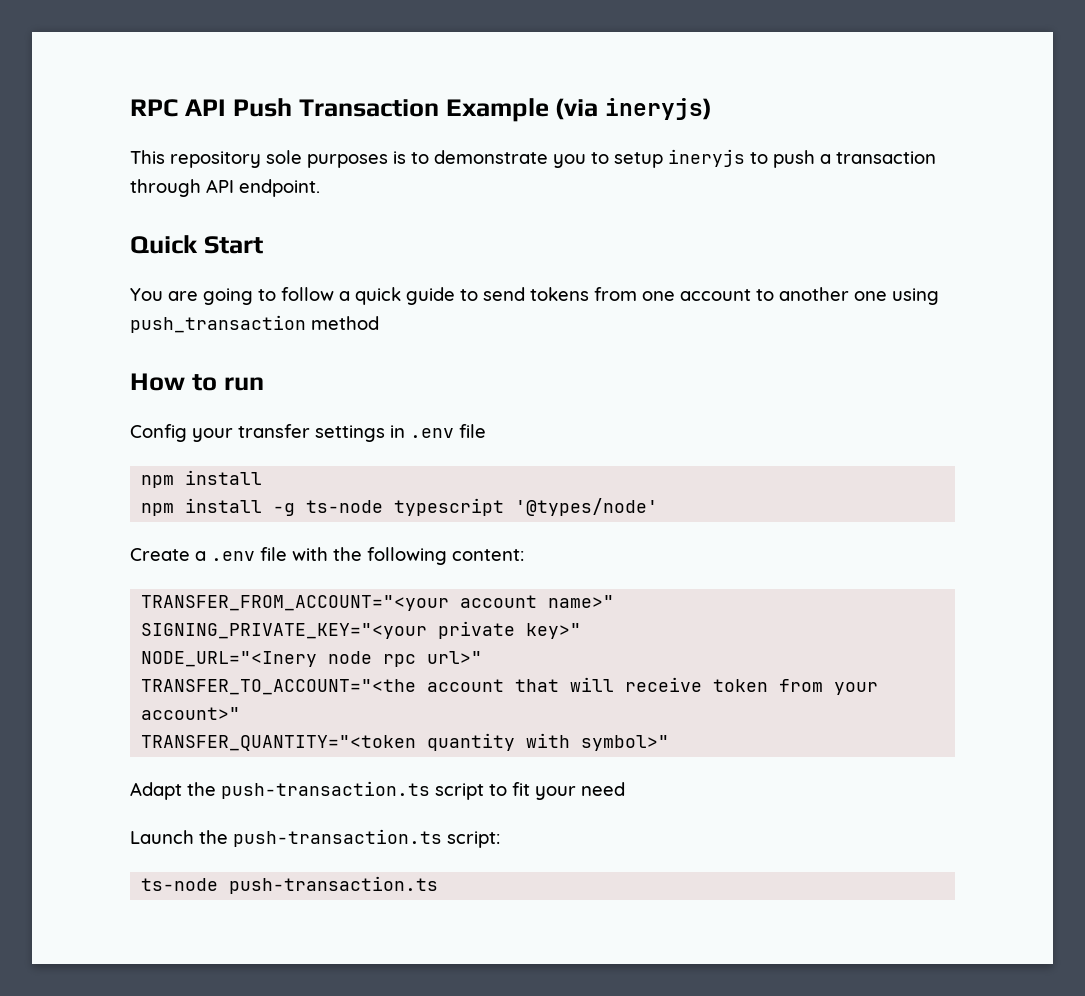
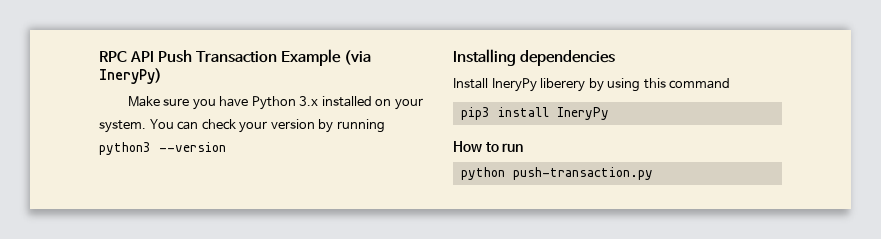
[605,98,713,120] [130,149,936,168] [130,179,320,197] [130,235,263,254] [130,287,939,305] [130,315,379,333] [130,373,264,391] [130,424,486,442] [141,470,263,488] [141,498,659,516] [130,547,524,565] [141,595,615,611] [141,621,582,639] [141,651,483,667] [141,677,879,695] [141,707,241,720] [141,733,670,751] [130,781,625,800] [130,829,500,848] [141,876,439,894] ineryjs) // This repository sole purposes is to demonstrate you to setup ineryjs to push a transaction through API endpoint. // Quick Start // You are going to follow a quick guide to send tokens from one account to another one using push_transaction method // How to run // Config your transfer settings in .env file // npm install // npm install -g ts-node typescript '@types/node' // Create a .env file with the following content: // TRANSFER_FROM_ACCOUNT="<your account name>" // SIGNING_PRIVATE_KEY="<your private key>" // NODE_URL="<Inery node rpc url>" // TRANSFER_TO_ACCOUNT="<the account that will receive token from your account>" // TRANSFER_QUANTITY="<token quantity with symbol>" // Adapt the push-transaction.ts script to fit your need // Launch the push-transaction.ts script: // ts-node push-transaction.ts -> [99,68,162,84] [127,96,423,110] [99,119,385,133] [99,142,226,155] [453,49,615,66] [453,78,731,92] [460,107,609,120] [453,141,524,152] [460,167,653,180] IneryPy) // Make sure you have Python 3.x installed on your system. You can check your version by running python3 --version // Installing dependencies // Install IneryPy liberery by using this command // pip3 install IneryPy // How to run // python push-transaction.py

